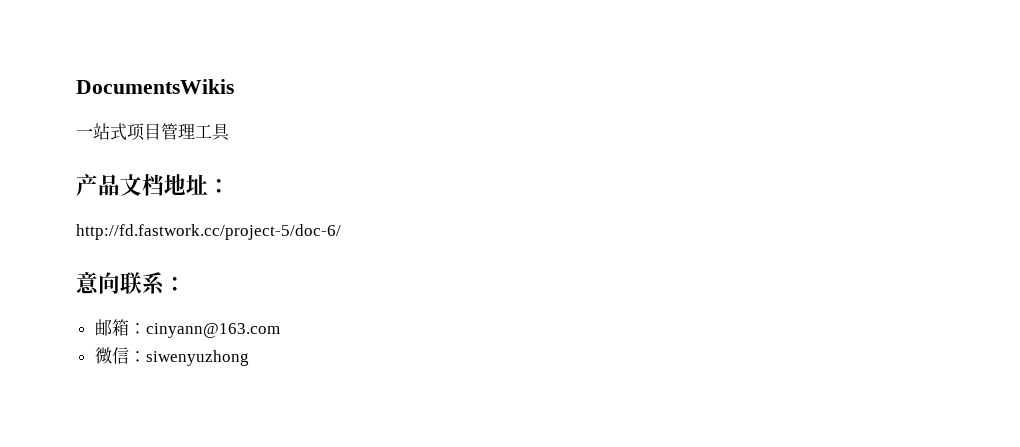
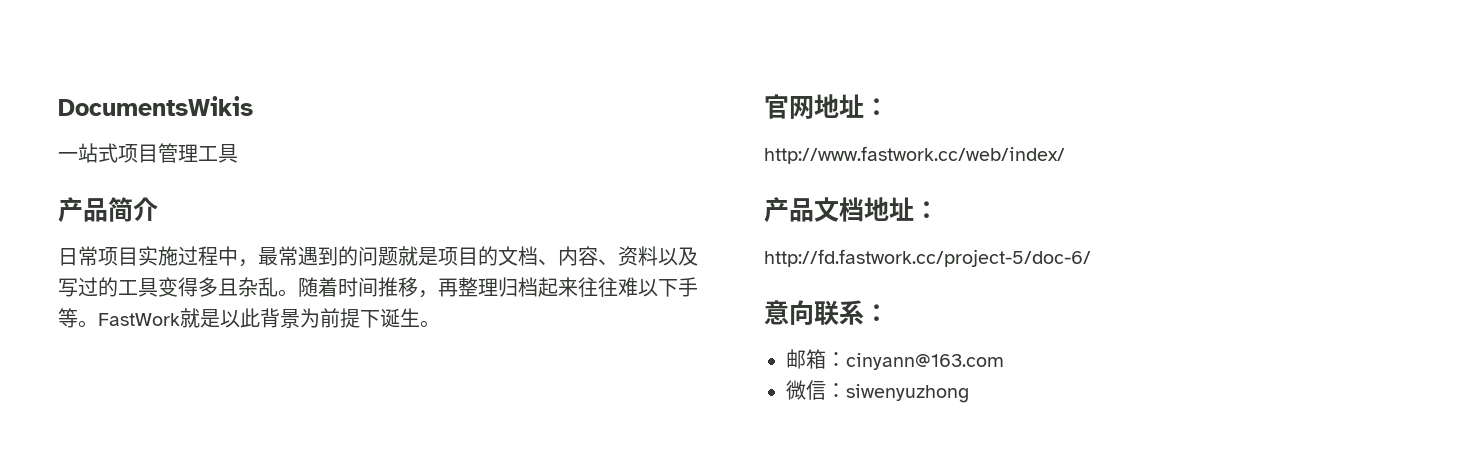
(230, 132) none -> [58,197,158,223] [58,246,698,267] [58,277,698,298] [58,308,440,328] [764,94,889,119] [764,146,1065,164] // 产品简介 // 日常项目实施过程中，最常遇到的问题就是项目的文档、内容、资料以及写过的工具变得多且杂乱。随着时间推移，再整理归档起来往往难以下手等。FastWork就是以此背景为前提下诞生。 // 官网地址： // http://www.fastwork.cc/web/index/

